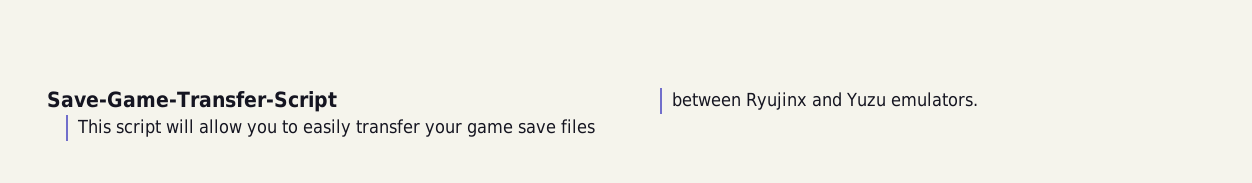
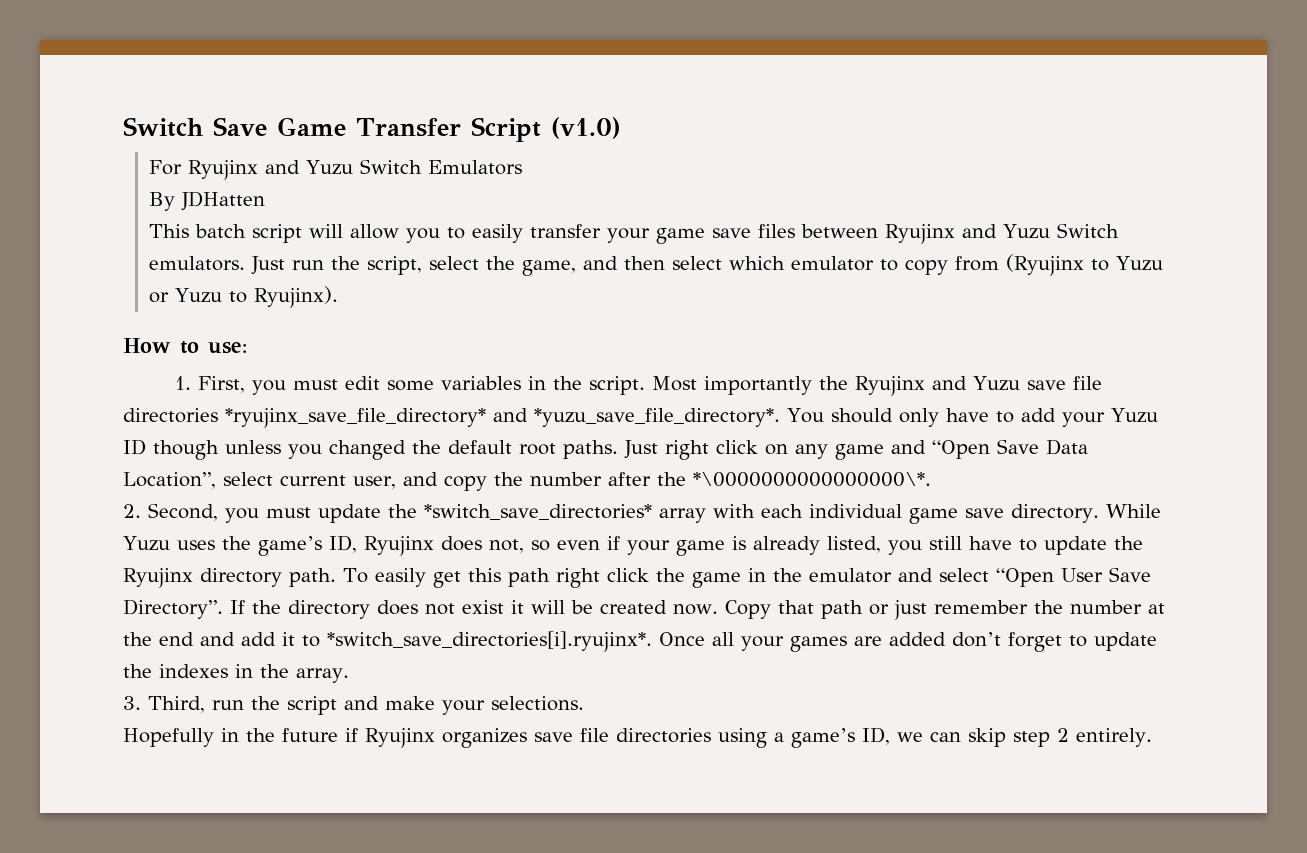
[47,91,337,112] Save-Game-Transfer-Script -> [123,117,621,142] [148,159,522,180] [148,191,265,211] Switch Save Game Transfer Script (v1.0) // For Ryujinx and Yuzu Switch Emulators // By JDHatten
(112, 126) none -> [194,224,246,238] batch
[891,92,979,107] emulators. -> [1056,223,1119,238] [148,254,1163,276] [148,286,338,308] [123,338,247,354] [175,376,1103,396] [123,408,1158,428] [123,439,1088,460] [123,472,931,491] [123,503,1161,524] [123,535,1143,556] [123,567,1151,588] [123,599,1165,620] [123,631,1157,652] [123,664,349,683] [123,696,584,715] [123,727,1152,748] Switch emulators. Just run the script, select the game, and then select which emulator to copy from (Ryujinx to Yuzu or Yuzu to Ryujinx). // How to use: // 1. First, you must edit some variables in the script. Most importantly the Ryujinx and Yuzu save file directories *ryujinx_save_file_directory* and *yuzu_save_file_directory*. You should only have to add your Yuzu ID though unless you changed the default root paths. Just right click on any game and “Open Save Data Location”, select current user, and copy the number after the *\0000000000000000\*. // 2. Second, you must update the *switch_save_directories* array with each individual game save directory. While Yuzu uses the game’s ID, Ryujinx does not, so even if your game is already listed, you still have to update the Ryujinx directory path. To easily get this path right click the game in the emulator and select “Open User Save Directory”. If the directory does not exist it will be created now. Copy that path or just remember the number at the end and add it to *switch_save_directories[i].ryujinx*. Once all your games are added don’t forget to update the indexes in the array. // 3. Third, run the script and make your selections. // Hopefully in the future if Ryujinx organizes save file directories using a game’s ID, we can skip step 2 entirely.

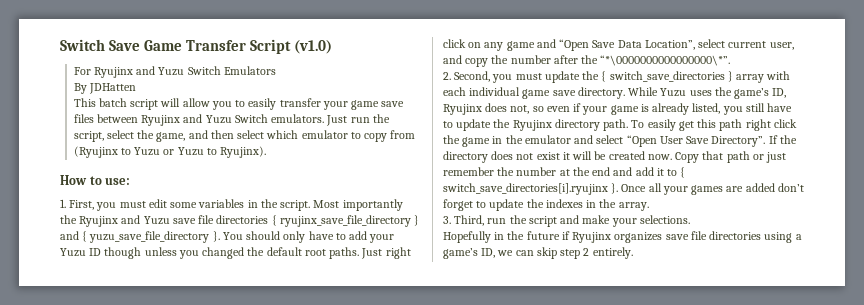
[225,408,780,428] *ryujinx_save_file_directory* and *yuzu_save_file_directory*. -> [271,215,420,227] [60,231,220,243] { ryujinx_save_file_directory } and { yuzu_save_file_directory }.
[692,472,931,487] *\0000000000000000\*. -> [600,55,731,66] “*\0000000000000000\*”.
[424,504,652,520] *switch_save_directories* -> [601,71,733,82] { switch_save_directories }
[327,631,652,652] *switch_save_directories[i].ryujinx*. -> [680,167,686,178] [443,183,619,195] { switch_save_directories[i].ryujinx }.

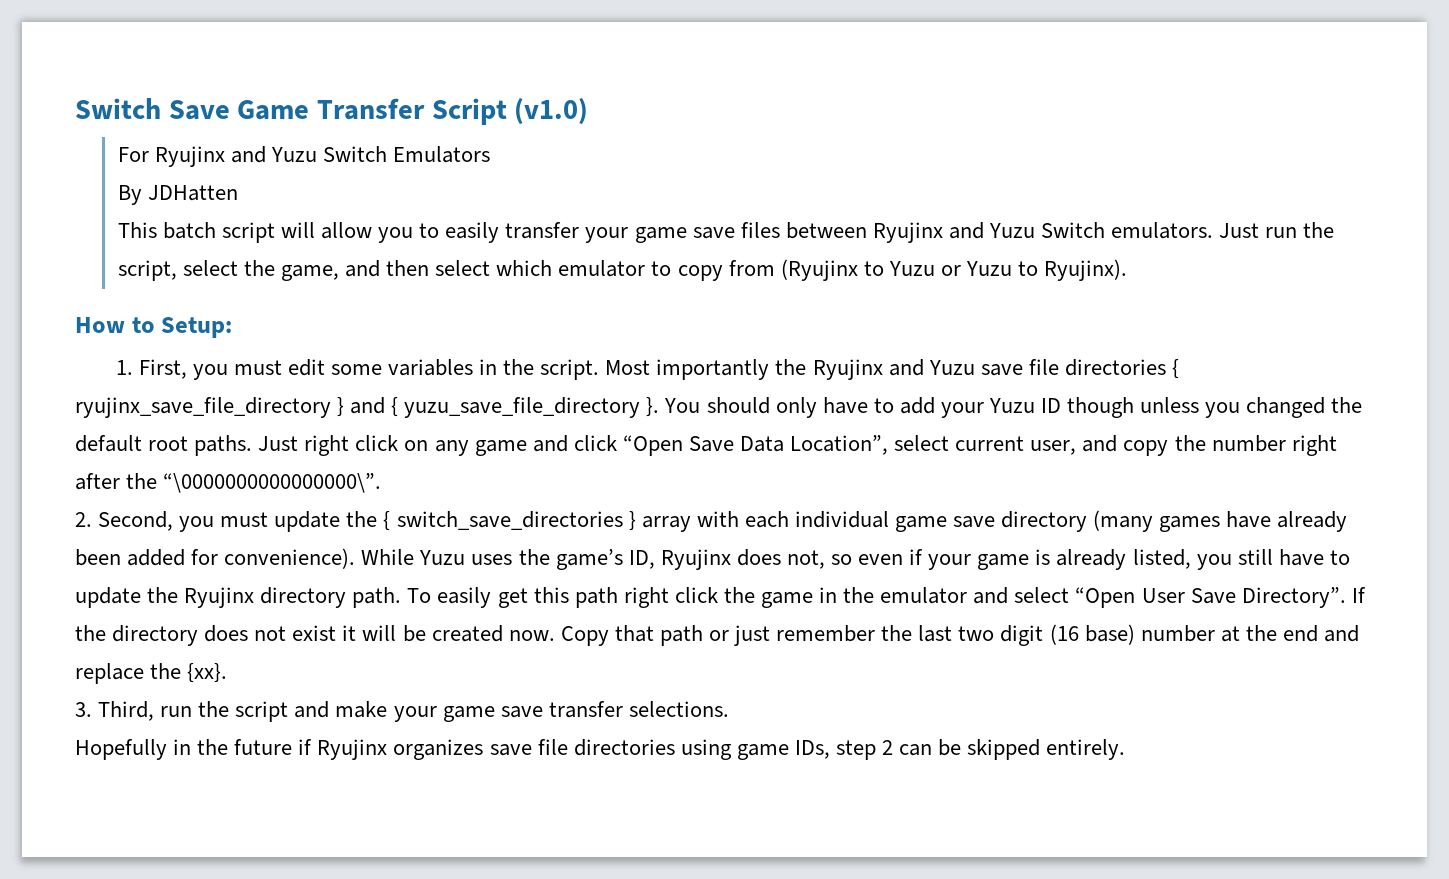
[105,177,131,185] use: -> [161,317,233,338] Setup:
(556, 43) none -> [573,435,617,451] click
(551, 59) none -> [1291,435,1337,456] right
[600,55,731,66] “*\0000000000000000\*”. -> [163,473,382,493] “\0000000000000000\”.
[577,87,625,99] directory. -> [1001,510,1348,532] [75,548,356,569] directory (many games have already been added for convenience).
(515, 171) none -> [918,624,1135,646] last two digit (16 base)
[635,167,686,178] [443,183,804,195] [443,199,649,211] add it to { switch_save_directories[i].ryujinx }. Once all your games are added don’t forget to update the indexes in the array. -> [75,663,228,684] replace the {xx}.
(637, 222) none -> [442,701,623,722] game save transfer
[795,234,802,240] [443,247,590,259] a game’s ID, we can skip step 2 -> [736,739,1041,760] game IDs, step 2 can be skipped

